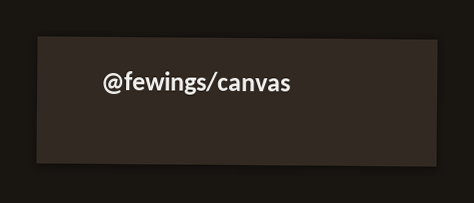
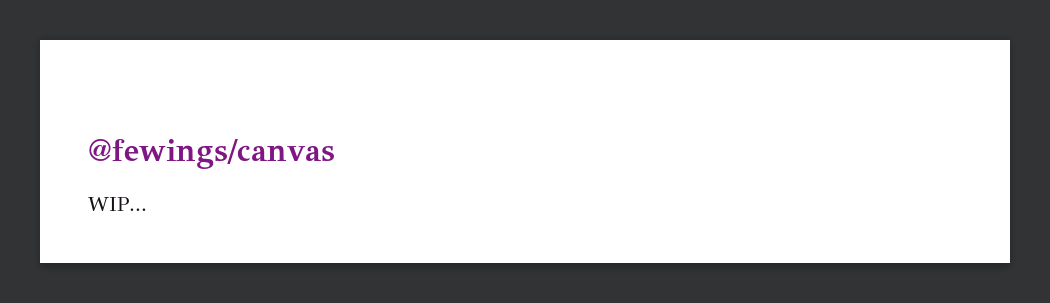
(291, 83) none -> [88,197,147,211] // WIP...

